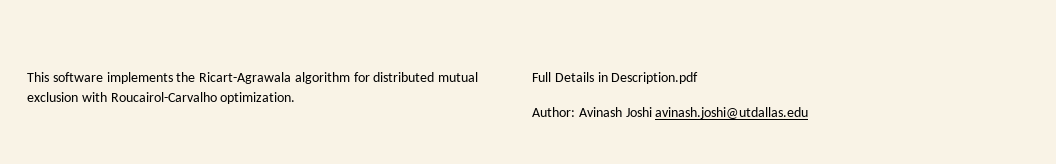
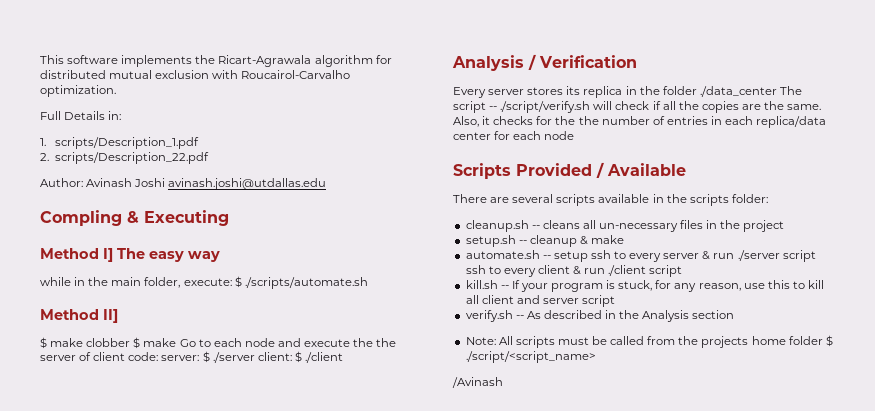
[597,72,699,84] in Description.pdf -> [108,111,122,120] [40,137,200,149] [40,152,210,164] in: // 1. scripts/Description_1.pdf // 2. scripts/Description_22.pdf
(809, 113) none -> [40,210,229,226] [40,248,220,262] [40,276,368,289] [40,309,118,323] [40,337,397,349] [40,351,343,363] [452,54,637,71] [453,86,802,98] [453,101,822,113] [453,116,827,128] [453,131,575,140] [453,162,686,179] [453,194,768,206] [465,220,785,232] [465,235,625,247] [465,250,816,262] [465,265,683,277] [465,280,825,292] [465,295,616,307] [465,310,735,322] [465,335,833,348] [465,351,596,363] [452,377,503,388] // Compling & Executing // Method I] The easy way // while in the main folder, execute: $ ./scripts/automate.sh // Method II] // $ make clobber $ make Go to each node and execute the the server of client code: server: $ ./server client: $ ./client // Analysis / Verification // Every server stores its replica in the folder ./data_center The script -- ./script/verify.sh will check if all the copies are the same. Also, it checks for the the number of entries in each replica/data center for each node // Scripts Provided / Available // There are several scripts available in the scripts folder: // cleanup.sh -- cleans all un-necessary files in the project // setup.sh -- cleanup & make // automate.sh -- setup ssh to every server & run ./server script ssh to every client & run ./client script // kill.sh -- If your program is stuck, for any reason, use this to kill all client and server script // verify.sh -- As described in the Analysis section // Note: All scripts must be called from the projects home folder $ ./script/<script_name> // /Avinash

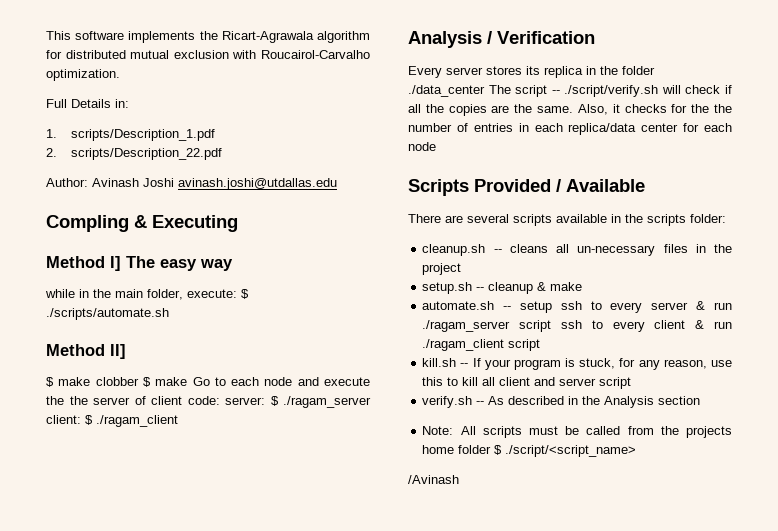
[212,352,255,363] ./server -> [283,396,371,408] ./ragam_server
[304,352,343,363] ./client -> [96,415,178,427] ./ragam_client
[737,250,780,261] ./server -> [422,320,511,332] ./ragam_server
[608,265,647,276] ./client -> [422,339,505,351] ./ragam_client

